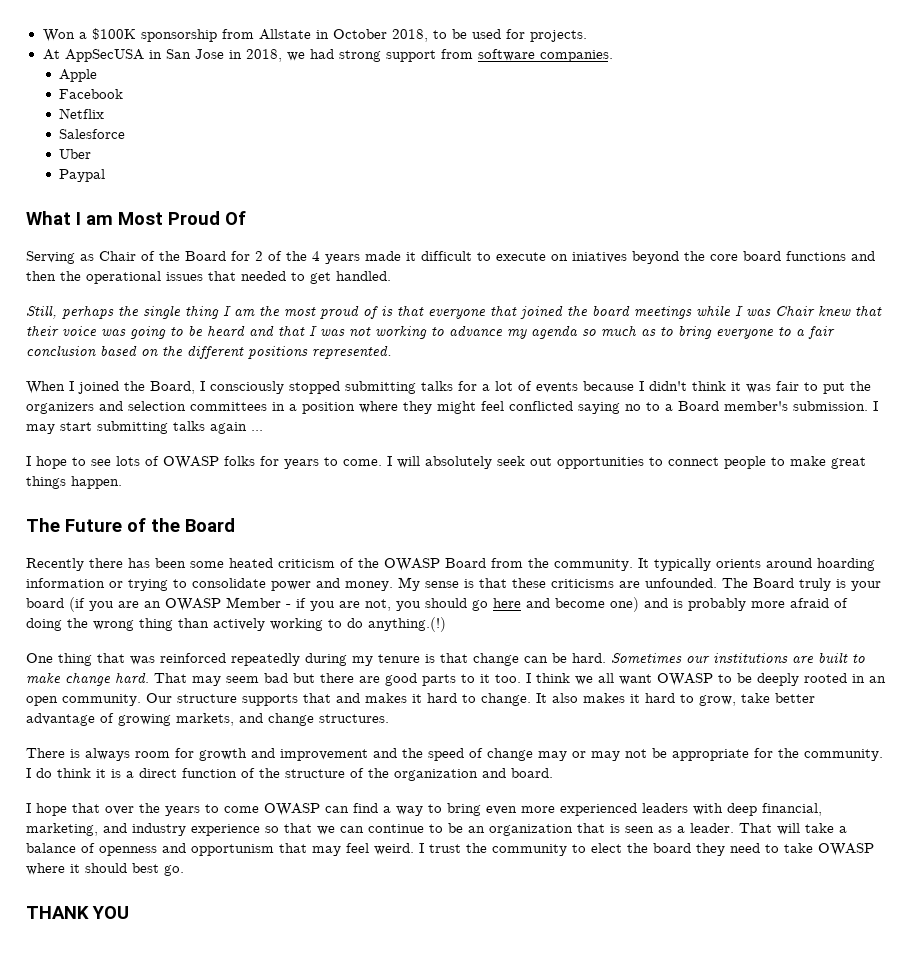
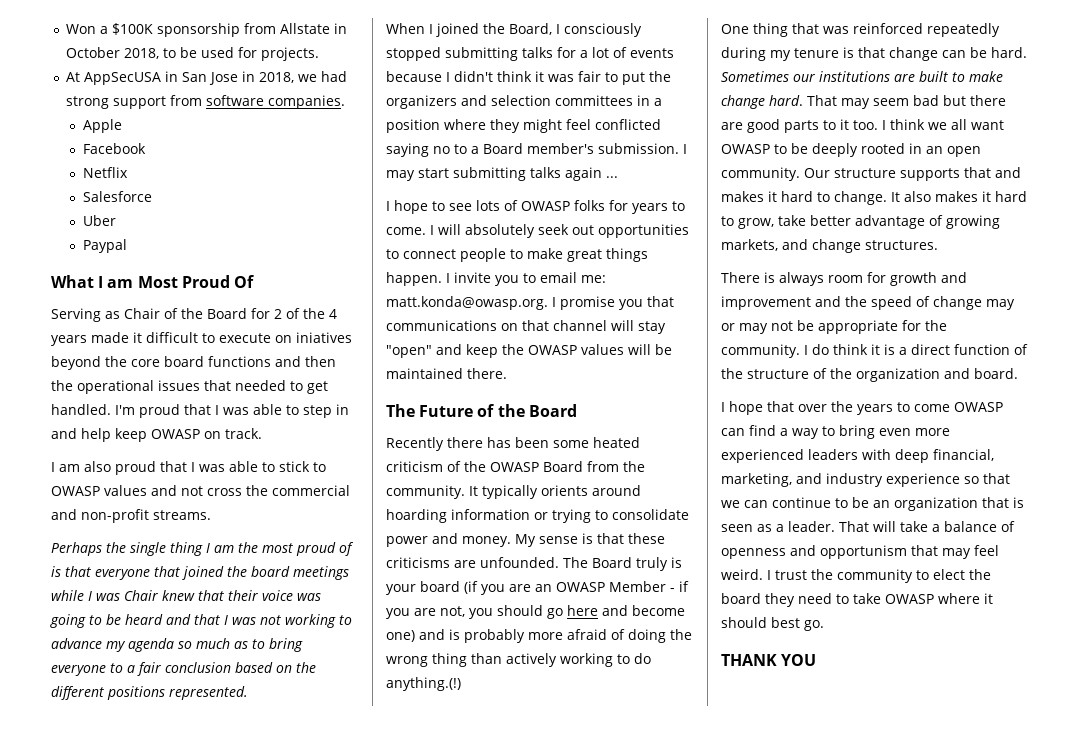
[26,305,114,319] // Still, perhaps -> [115,404,349,418] [51,428,262,442] [51,461,326,475] [51,485,350,496] [51,509,211,523] [51,542,102,556] I'm proud that I was able to step in and help keep OWASP on track. // I am also proud that I was able to stick to OWASP values and not cross the commercial and non-profit streams. // Perhaps
(122, 482) none -> [446,272,606,286] [386,296,674,310] [386,320,666,334] [386,344,672,358] [386,368,507,379] I invite you to email me: matt.konda@owasp.org. I promise you that communications on that channel will stay "open" and keep the OWASP values will be maintained there.

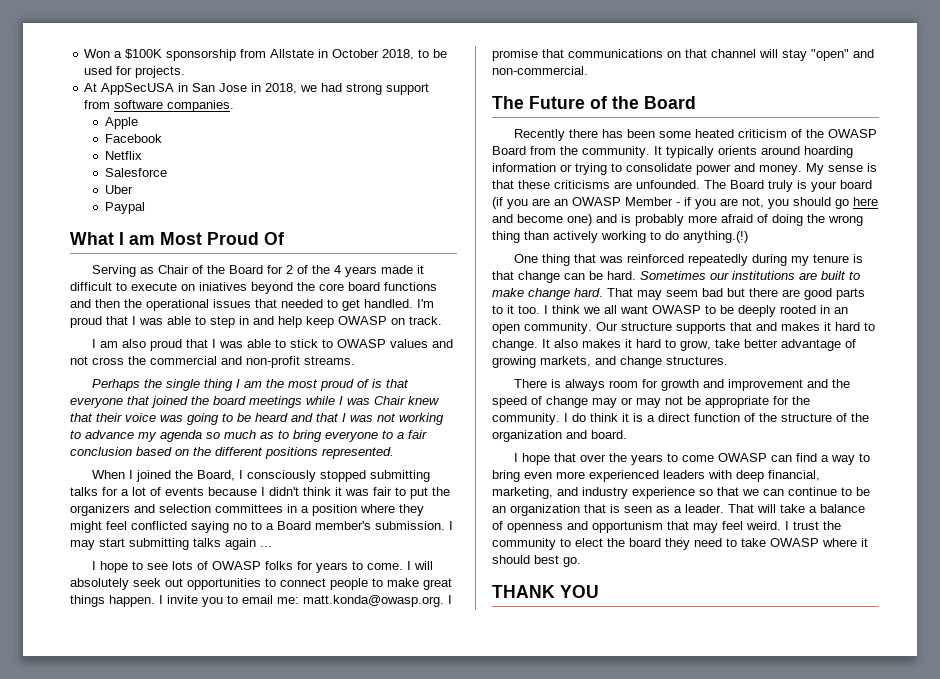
[619,299,643,310] you -> (538, 55) none
[466,344,672,358] [386,368,507,379] keep the OWASP values will be maintained there. -> [492,66,588,75] non-commercial.

